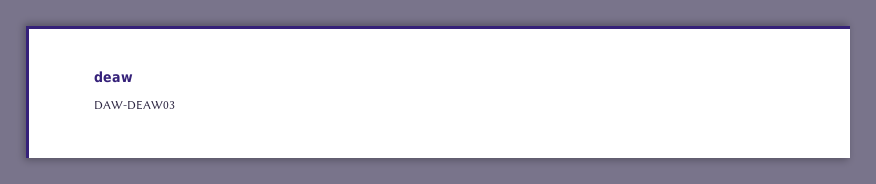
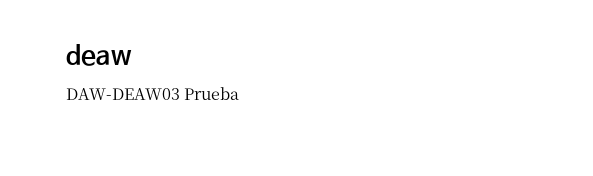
(175, 105) none -> [184,87,240,100] Prueba

